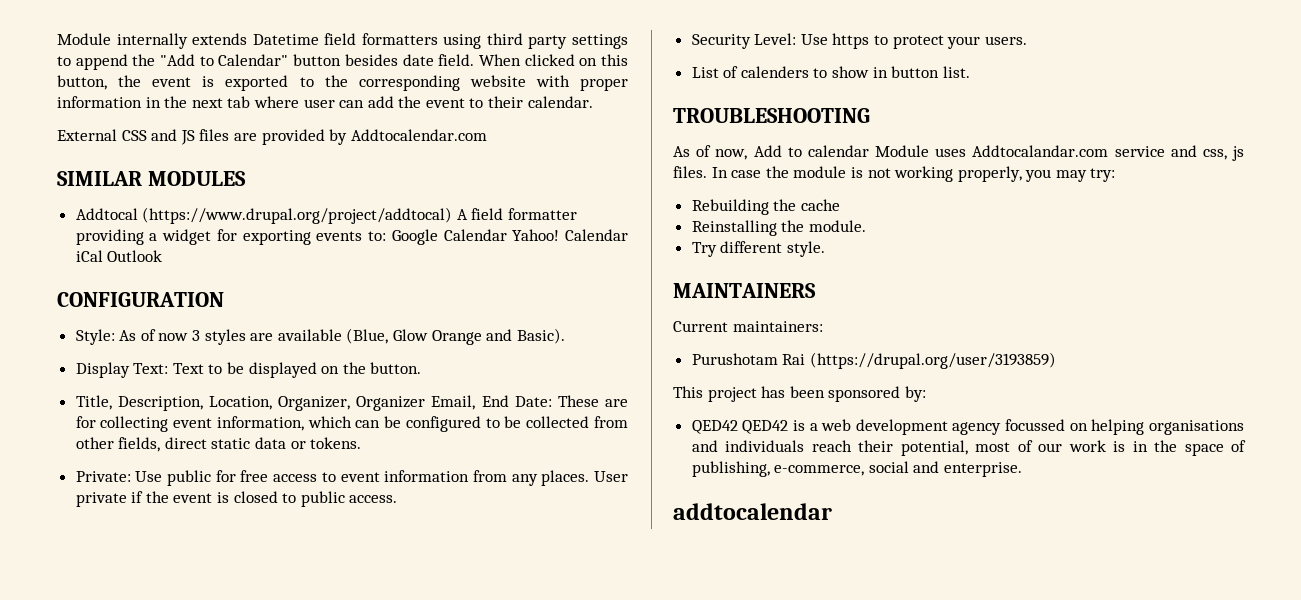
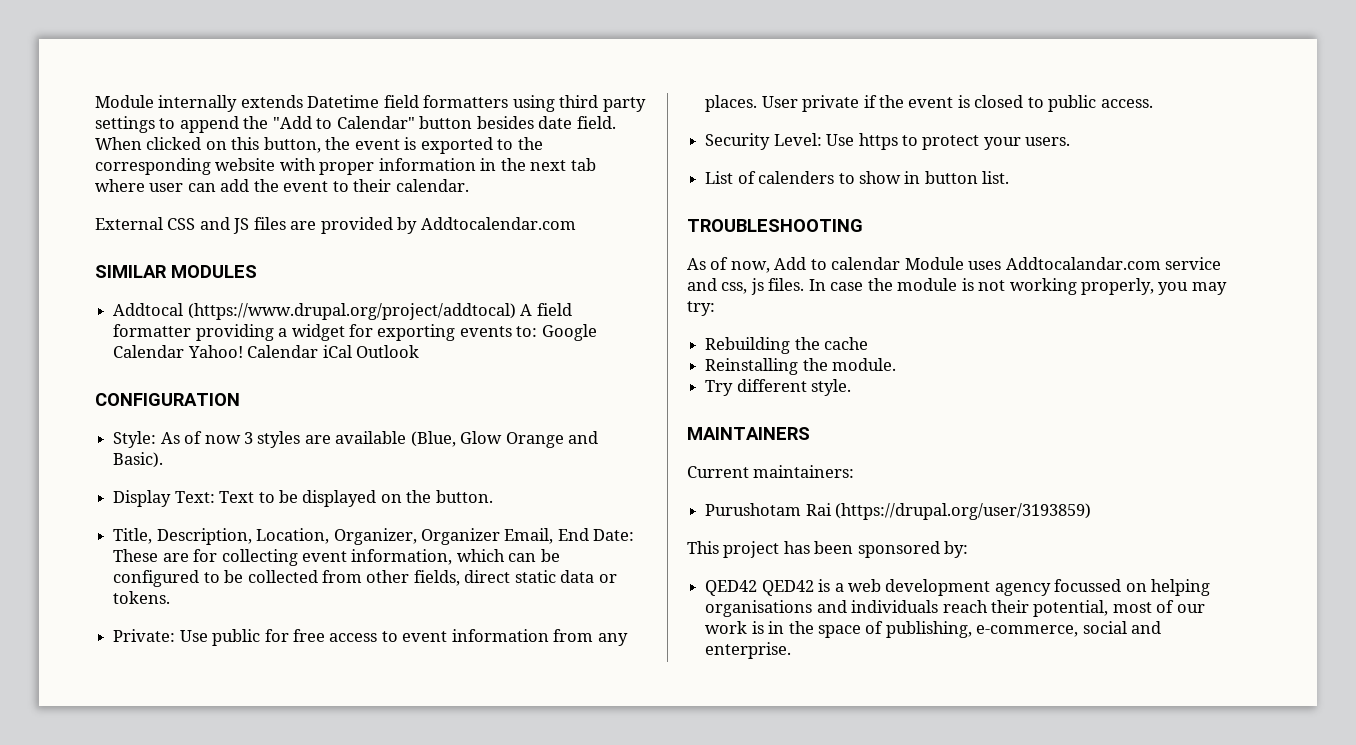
[673,503,832,520] // addtocalendar -> (792, 650) none

